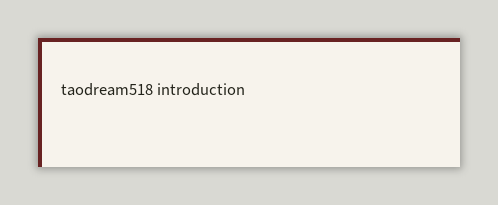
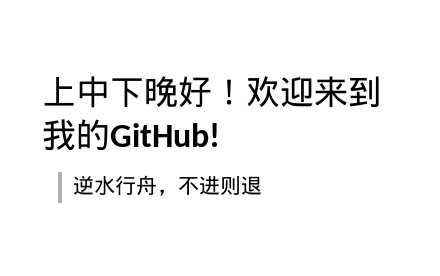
[61,83,246,96] taodream518 introduction -> [42,76,382,108] [42,119,220,151] [72,175,262,196] 上中下晚好！欢迎来到我的GitHub! // 逆水行舟，不进则退

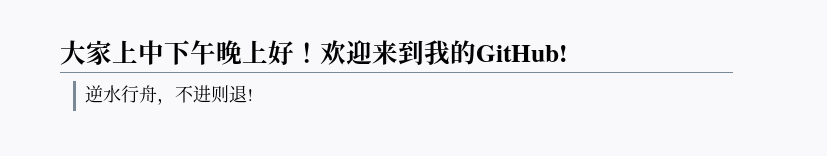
[42,76,178,108] 上中下晚 -> [60,40,268,65] 大家上中下午晚上
(262, 185) none -> [247,89,254,101] !

